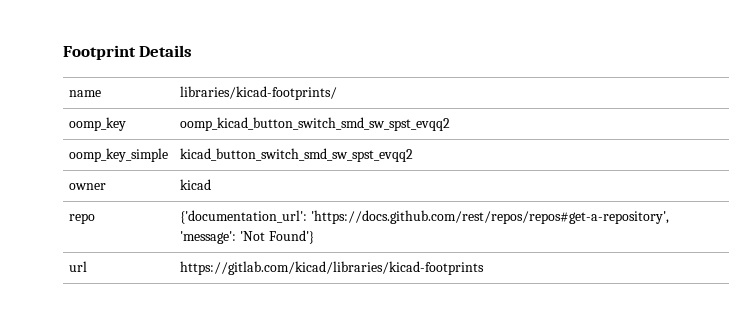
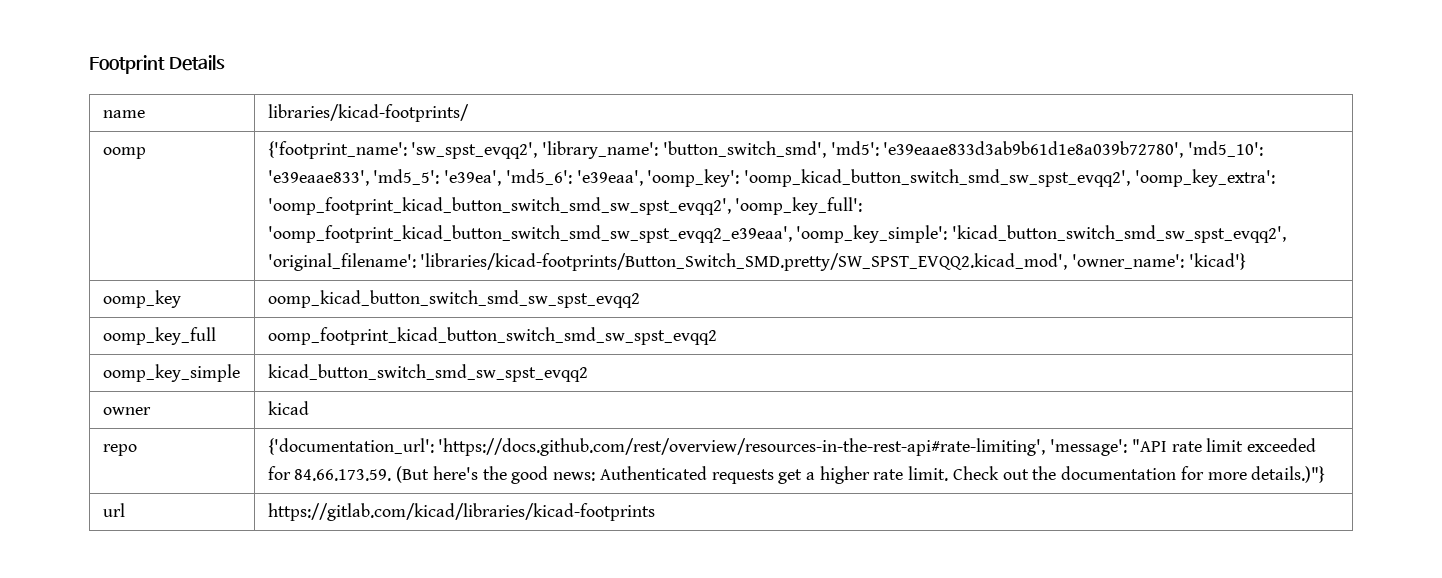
(337, 93) none -> [102,147,146,159] [267,141,1264,159] [267,169,1275,187] [267,197,863,215] [267,225,1287,243] [267,253,1246,271] // oomp | {'footprint_name': 'sw_spst_evqq2', 'library_name': 'button_switch_smd', 'md5': 'e39eaae833d3ab9b61d1e8a039b72780', 'md5_10': 'e39eaae833', 'md5_5': 'e39ea', 'md5_6': 'e39eaa', 'oomp_key': 'oomp_kicad_button_switch_smd_sw_spst_evqq2', 'oomp_key_extra': 'oomp_footprint_kicad_button_switch_smd_sw_spst_evqq2', 'oomp_key_full': 'oomp_footprint_kicad_button_switch_smd_sw_spst_evqq2_e39eaa', 'oomp_key_simple': 'kicad_button_switch_smd_sw_spst_evqq2', 'original_filename': 'libraries/kicad-footprints/Button_Switch_SMD.pretty/SW_SPST_EVQQ2.kicad_mod', 'owner_name': 'kicad'}
(450, 124) none -> [102,327,216,345] [267,327,717,345] // oomp_key_full | oomp_footprint_kicad_button_switch_smd_sw_spst_evqq2
[310,210,669,224] [179,230,314,244] 'https://docs.github.com/rest/repos/repos#get-a-repository', 'message': 'Not Found'} -> [438,438,1317,456] [267,466,1326,484] 'https://docs.github.com/rest/overview/resources-in-the-rest-api#rate-limiting', 'message': "API rate limit exceeded for 84.66.173.59. (But here's the good news: Authenticated requests get a higher rate limit. Check out the documentation for more details.)"}

